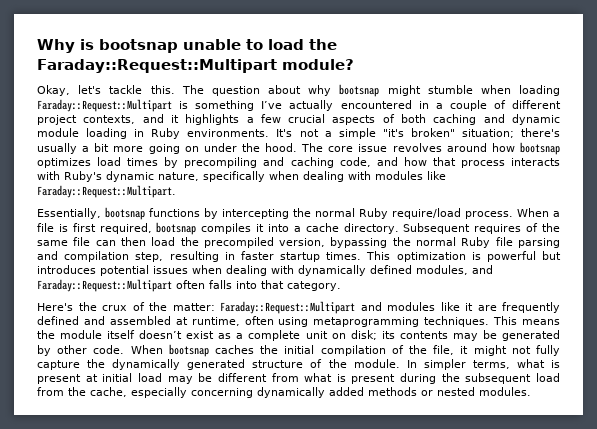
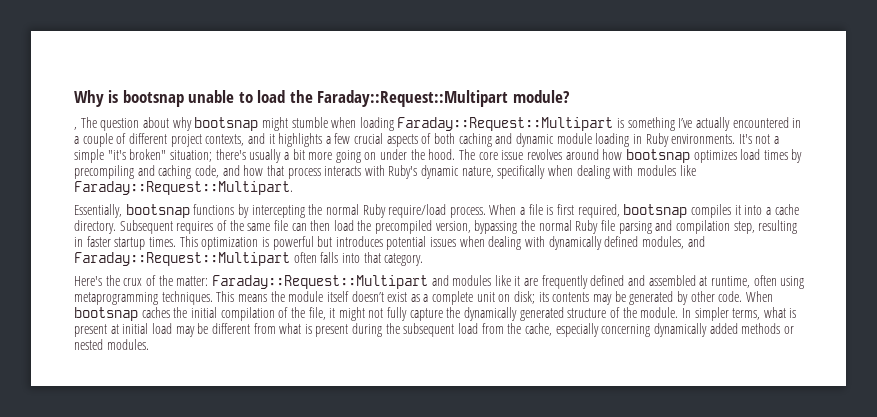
[37,85,175,96] Okay, let's tackle this. -> [74,127,77,130] ,

